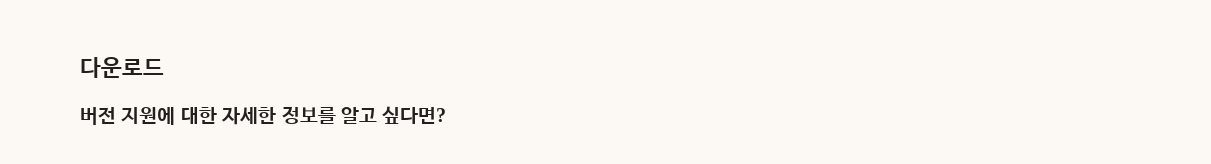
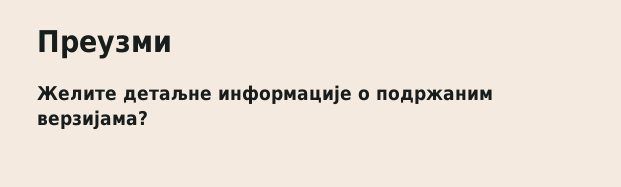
[80,57,164,78] [80,106,447,125] 다운로드 // 버전 지원에 대한 자세한 정보를 알고 싶다면? -> [37,30,172,59] [37,85,493,105] [37,110,148,130] Преузми // Желите детаљне информације о подржаним верзијама?

